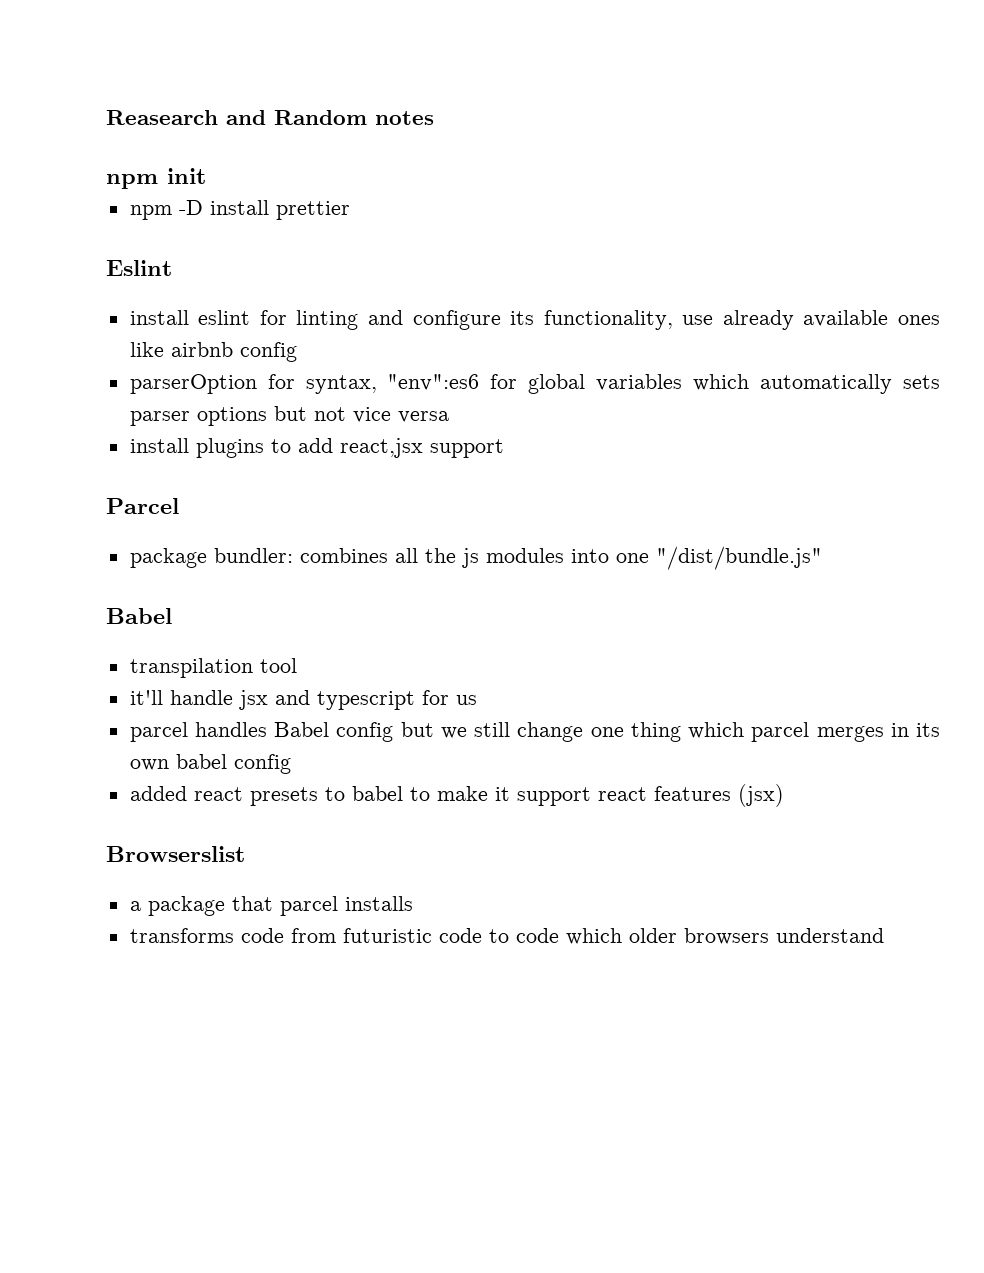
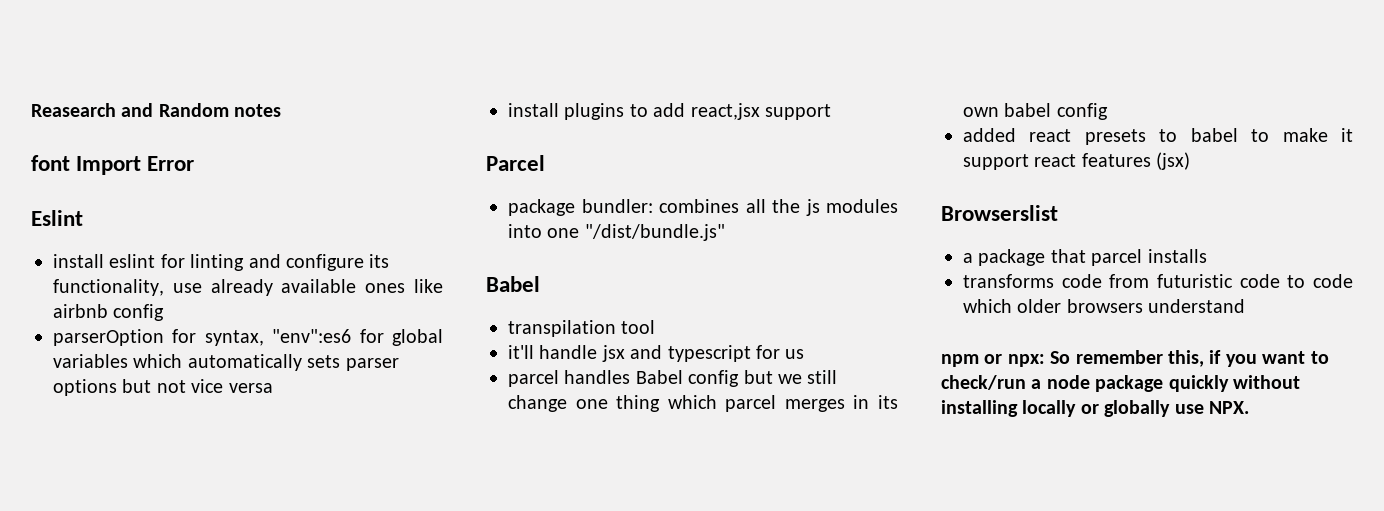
[106,168,206,189] [129,200,350,220] npm init // npm -D install prettier -> [31,155,195,175] font Import Error
(884, 935) none -> [941,350,1329,367] [941,375,1300,392] [941,400,1249,417] // npm or npx: So remember this, if you want to check/run a node package quickly without installing locally or globally use NPX.

